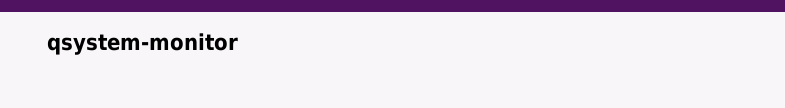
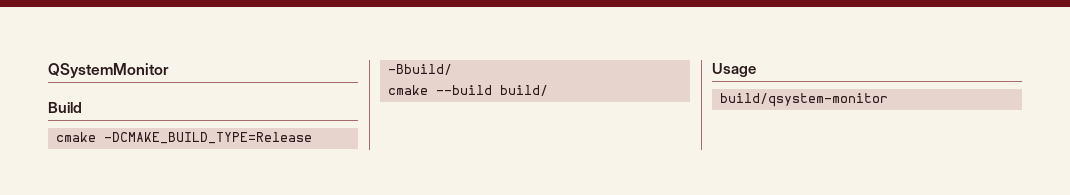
[47,33,238,55] qsystem-monitor -> [48,63,169,78] [48,102,82,113] [56,132,313,144] [388,64,453,75] [388,85,549,96] [712,63,756,77] [720,93,889,107] QSystemMonitor // Build // cmake -DCMAKE_BUILD_TYPE=Release -Bbuild/ // cmake --build build/ // Usage // build/qsystem-monitor

